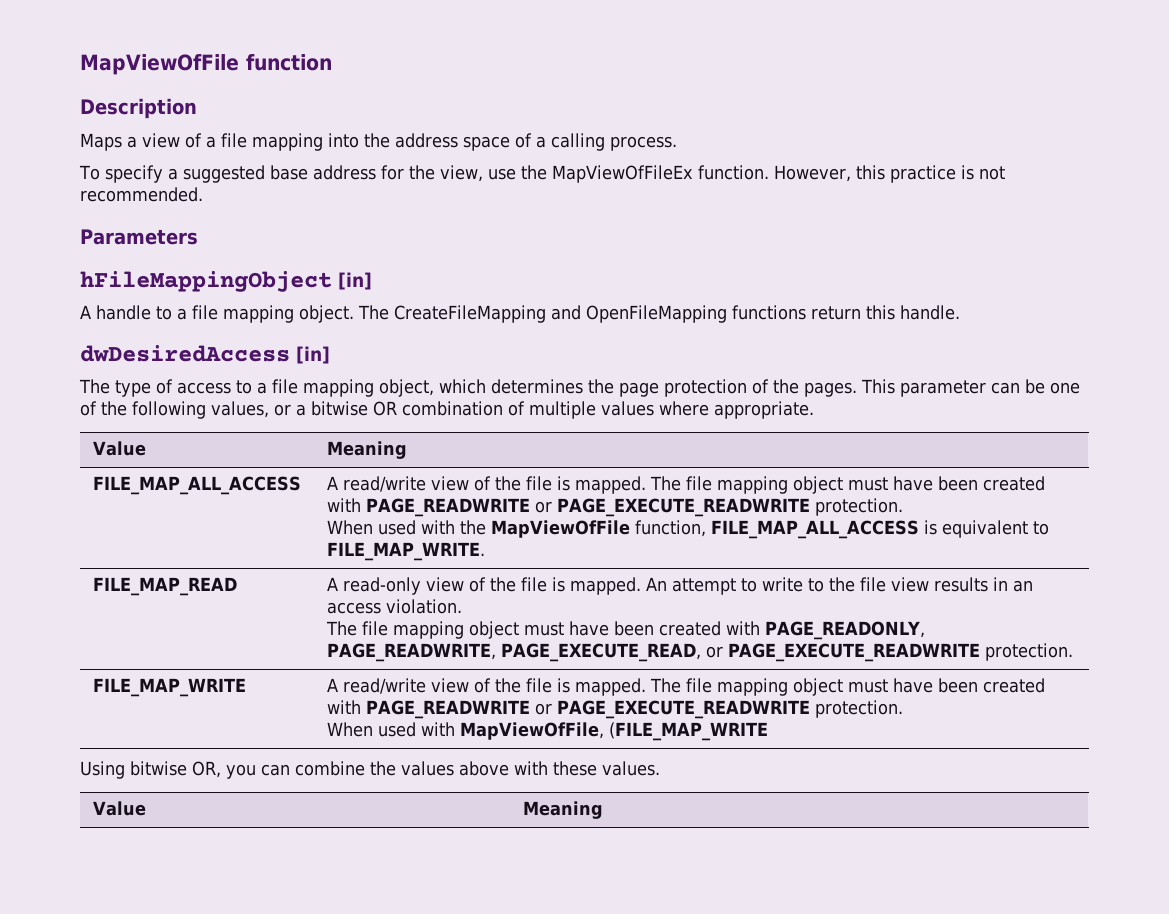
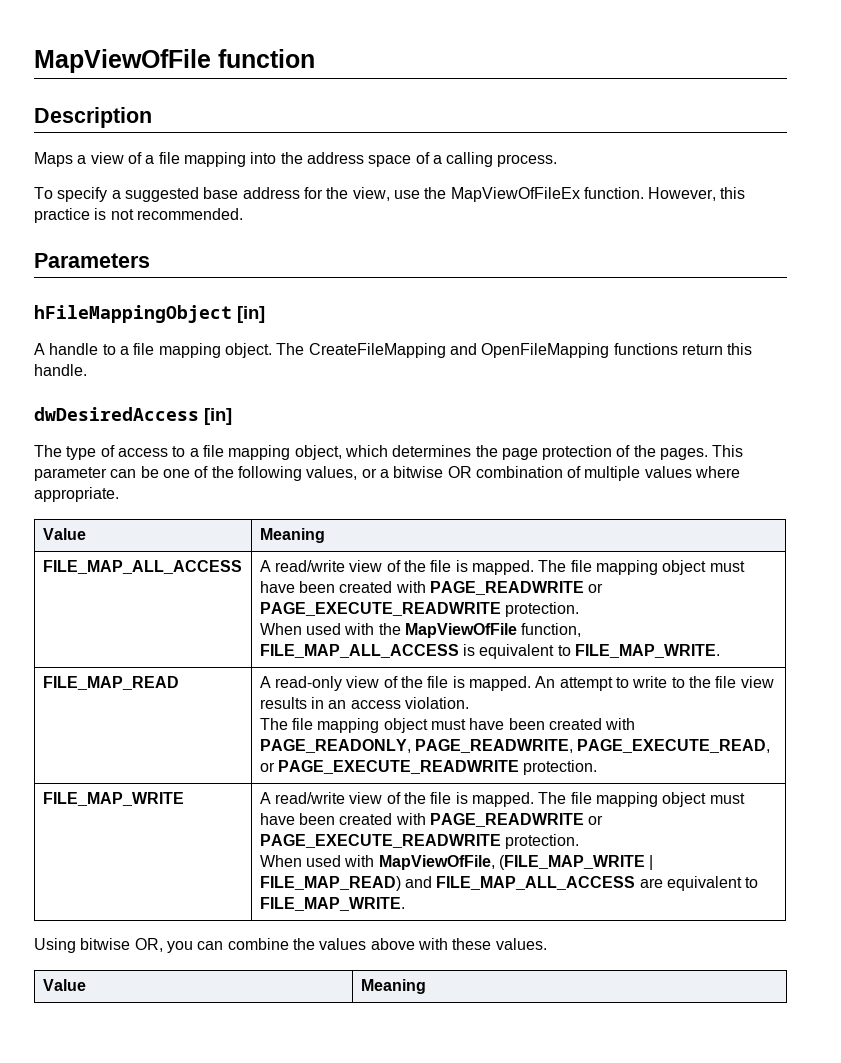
(768, 731) none -> [649,855,654,870] [259,876,759,891] [259,897,405,911] | FILE_MAP_READ) and FILE_MAP_ALL_ACCESS are equivalent to FILE_MAP_WRITE.

